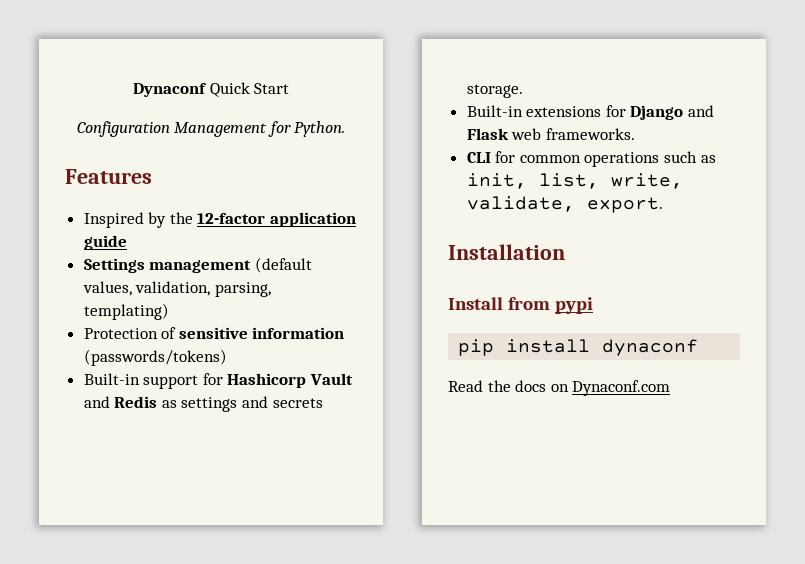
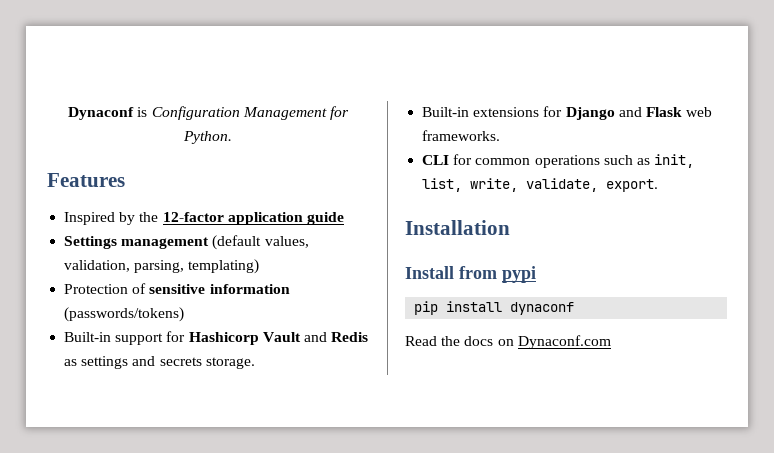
[209,82,290,97] Quick Start // -> [137,107,148,117] is

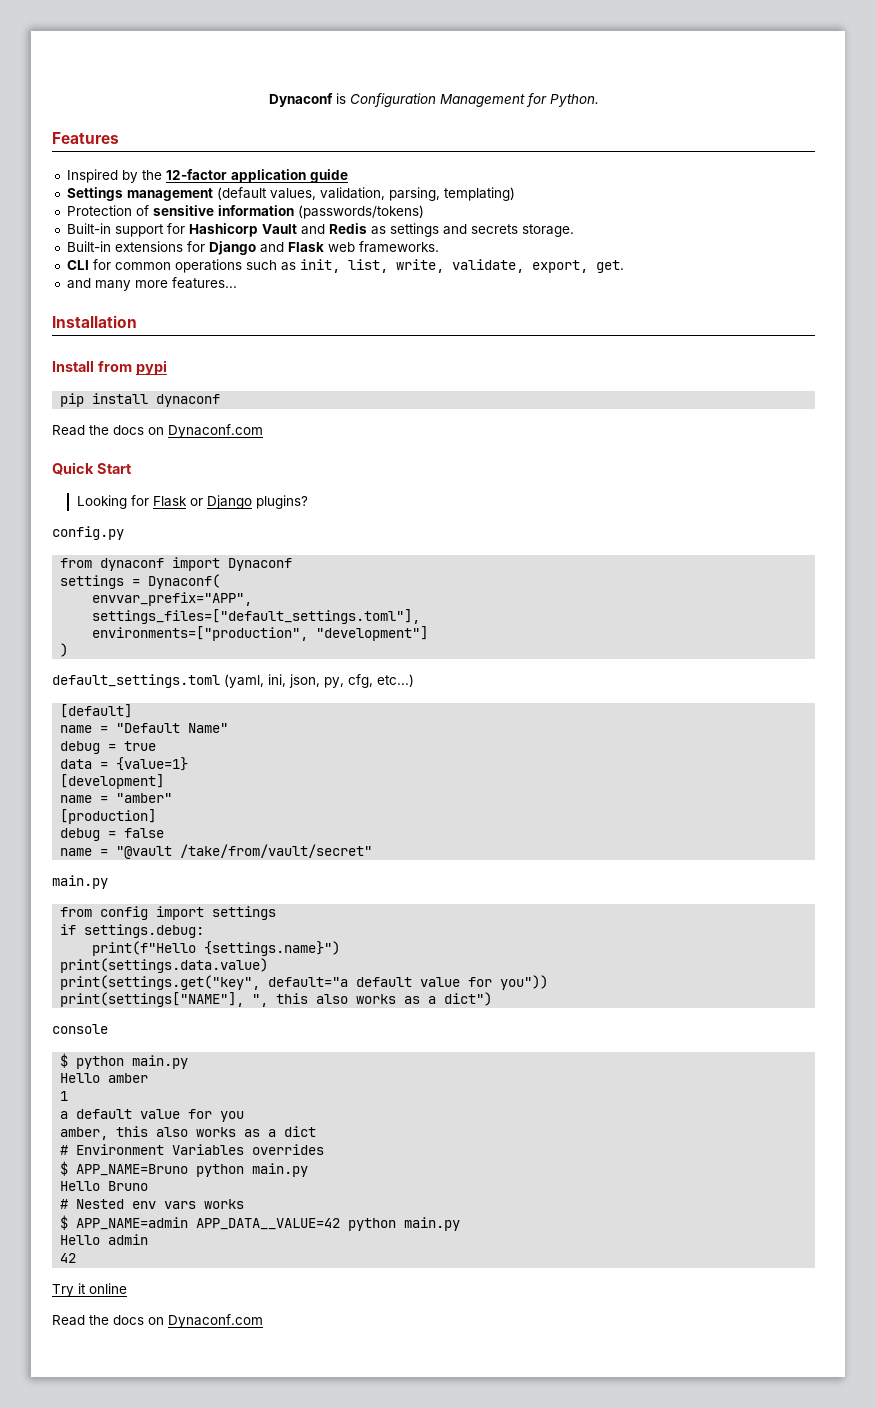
[606,179,659,192] export. -> [531,260,624,273] [66,277,237,291] export, get. // and many more features...
(611, 342) none -> [52,462,132,475] [76,495,308,509] [52,526,124,540] [60,557,293,571] [60,574,221,589] [92,592,253,606] [92,609,421,624] [92,626,429,641] [60,643,69,657] [52,674,414,688] [60,704,133,718] [60,723,229,733] [60,741,157,754] [60,757,189,771] [60,774,165,789] [60,793,173,803] [60,809,157,824] [60,828,165,841] [60,844,373,859] [52,875,108,889] [60,906,277,920] [60,924,205,938] [92,941,341,956] [60,958,269,973] [60,975,549,990] [60,992,493,1007] [52,1024,108,1034] [60,1053,189,1069] [60,1073,149,1083] [60,1091,69,1101] [60,1109,245,1122] [60,1126,317,1140] [60,1144,325,1155] [60,1161,309,1177] [60,1181,149,1191] [60,1199,245,1209] [60,1215,461,1231] [60,1234,149,1245] [60,1253,77,1263] [52,1283,127,1297] [52,1314,263,1328] // Quick Start // Looking for Flask or Django plugins? // config.py // from dynaconf import Dynaconf // settings = Dynaconf( // envvar_prefix="APP", // settings_files=["default_settings.toml"], // environments=["production", "development"] // ) // default_settings.toml (yaml, ini, json, py, cfg, etc...) // [default] // name = "Default Name" // debug = true // data = {value=1} // [development] // name = "amber" // [production] // debug = false // name = "@vault /take/from/vault/secret" // main.py // from config import settings // if settings.debug: // print(f"Hello {settings.name}") // print(settings.data.value) // print(settings.get("key", default="a default value for you")) // print(settings["NAME"], ", this also works as a dict") // console // $ python main.py // Hello amber // 1 // a default value for you // amber, this also works as a dict // # Environment Variables overrides // $ APP_NAME=Bruno python main.py // Hello Bruno // # Nested env vars works // $ APP_NAME=admin APP_DATA__VALUE=42 python main.py // Hello admin // 42 // Try it online // Read the docs on Dynaconf.com

